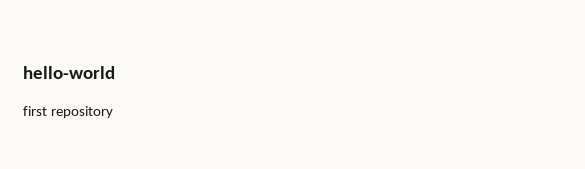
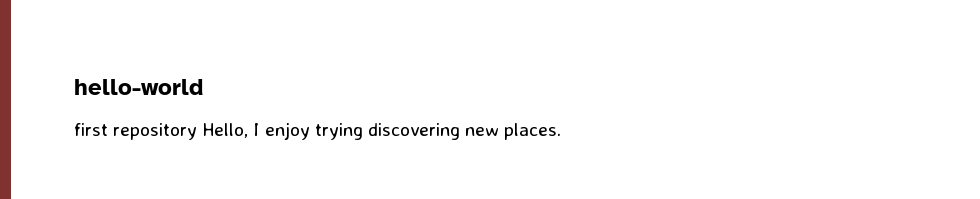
(113, 112) none -> [202,122,562,140] Hello, I enjoy trying discovering new places.

